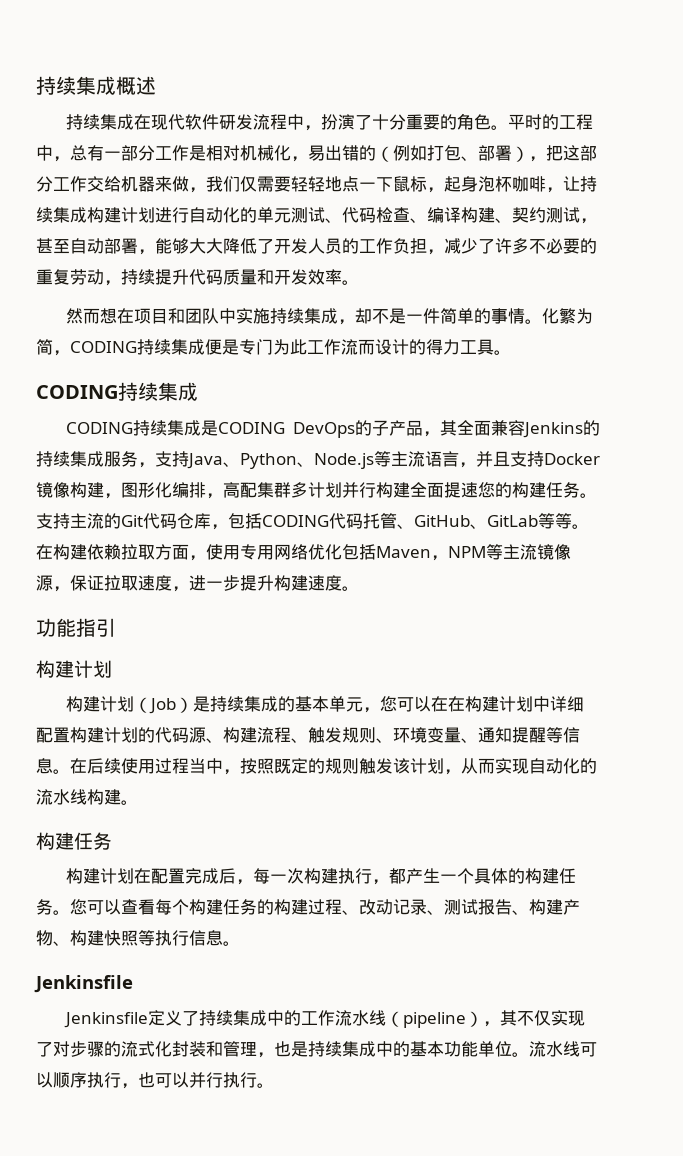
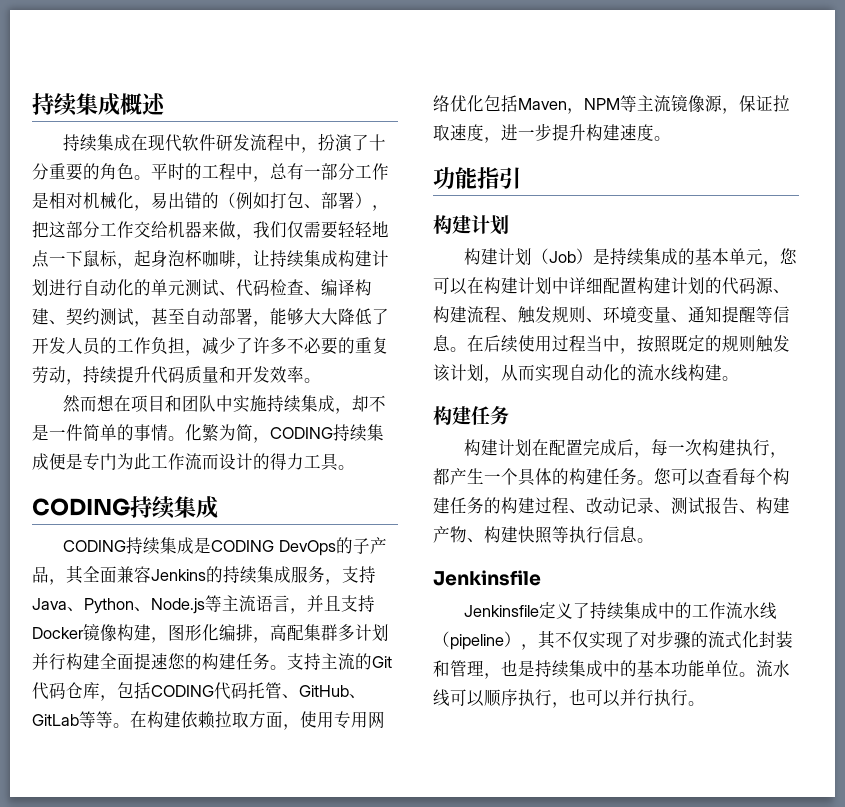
[447,696,465,712] 在 -> (484, 285) none

